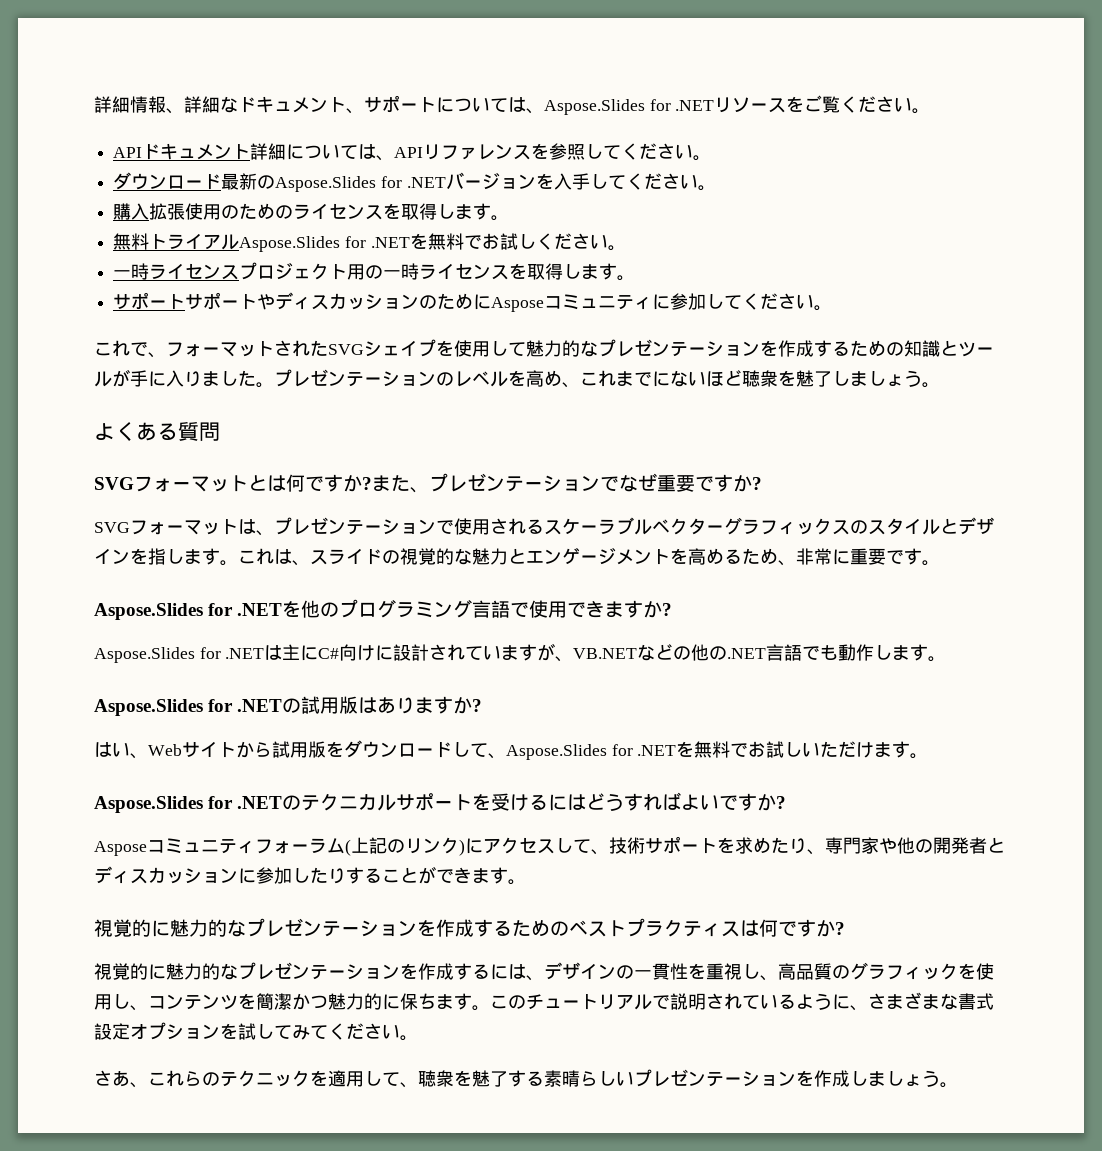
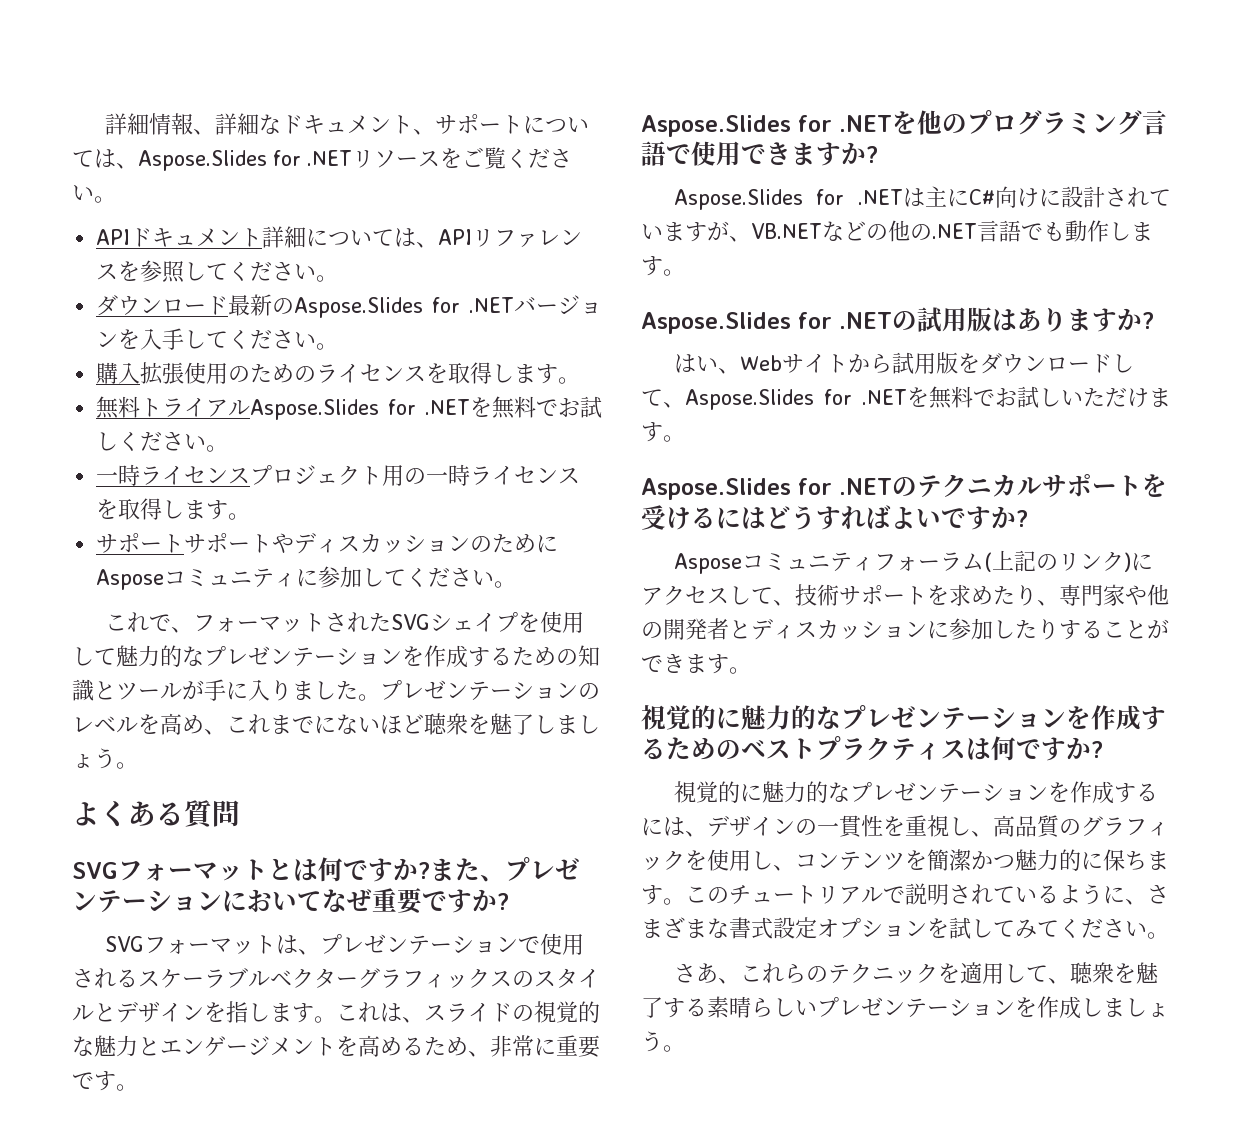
[600,476,619,491] で -> [222,889,322,912] において

